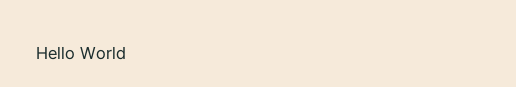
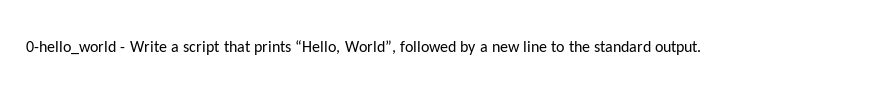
[36,46,126,60] Hello World -> [26,40,702,55] 0-hello_world - Write a script that prints “Hello, World”, followed by a new line to the standard output.

